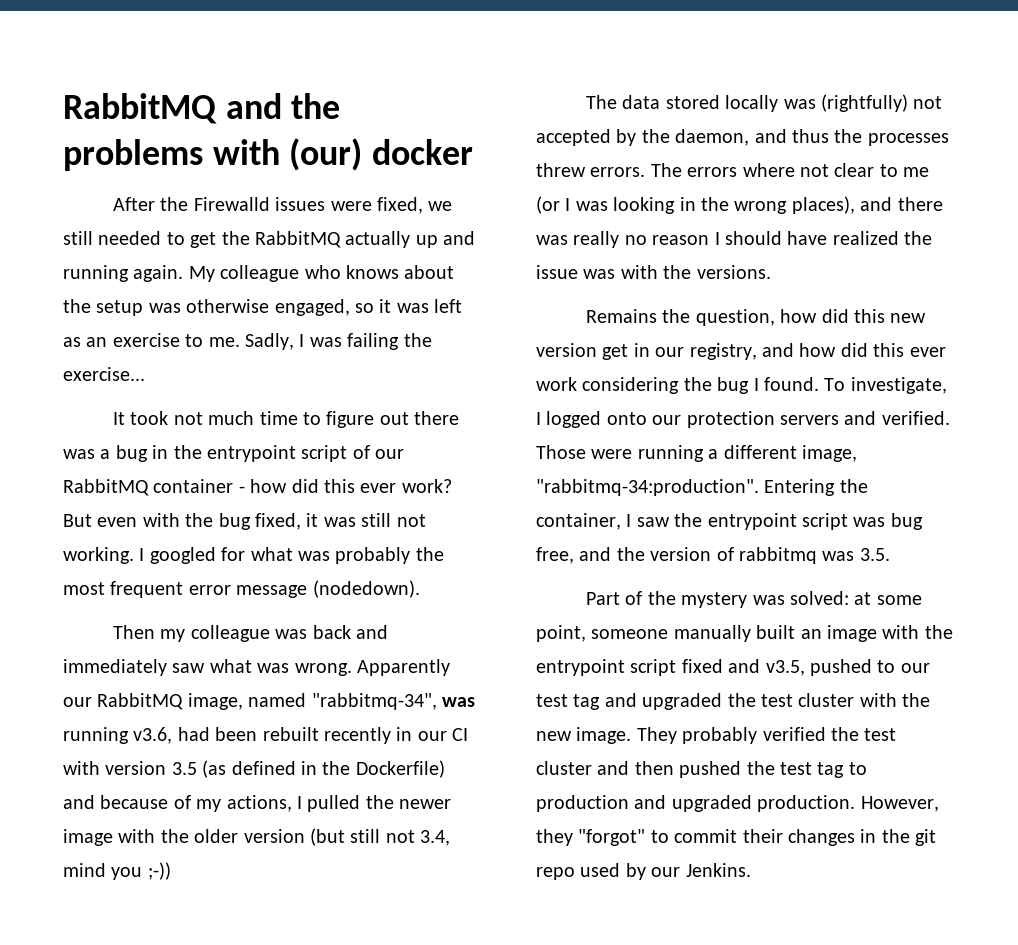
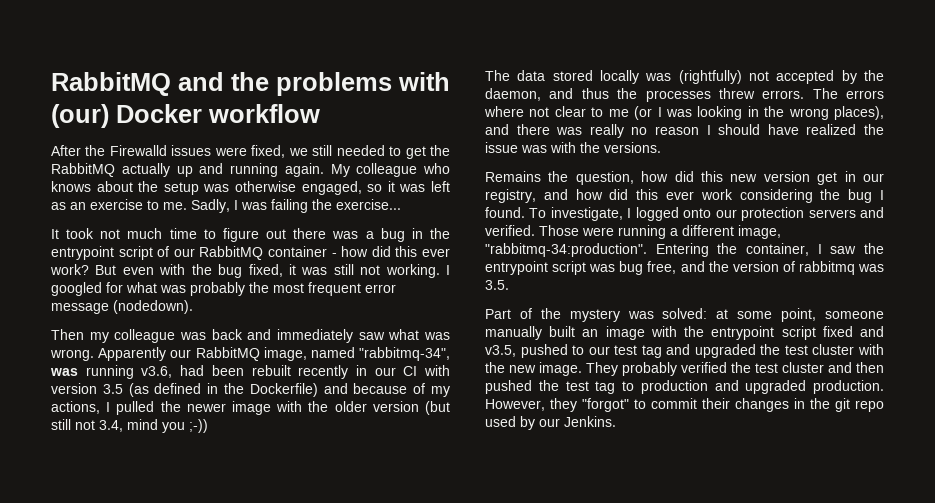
[372,139,474,165] docker -> [116,104,320,123] Docker workflow

